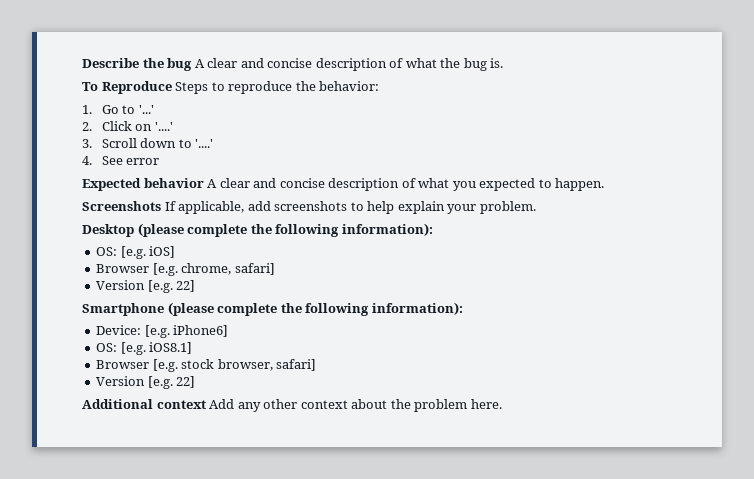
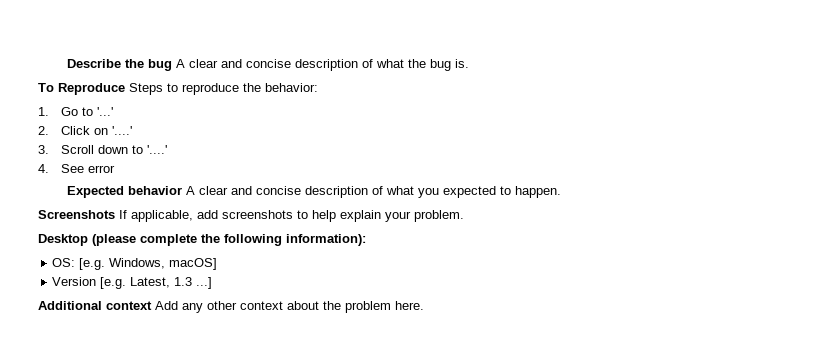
[149,246,176,258] [96,263,275,276] [96,280,196,293] [82,302,463,316] [96,325,229,338] [96,342,193,355] [96,359,317,372] [96,376,196,389] iOS] // Browser [e.g. chrome, safari] // Version [e.g. 22] // Smartphone (please complete the following information): // Device: [e.g. iPhone6] // OS: [e.g. iOS8.1] // Browser [e.g. stock browser, safari] // Version [e.g. 22] -> [109,258,218,270] [52,277,213,289] Windows, macOS] // Version [e.g. Latest, 1.3 ...]

